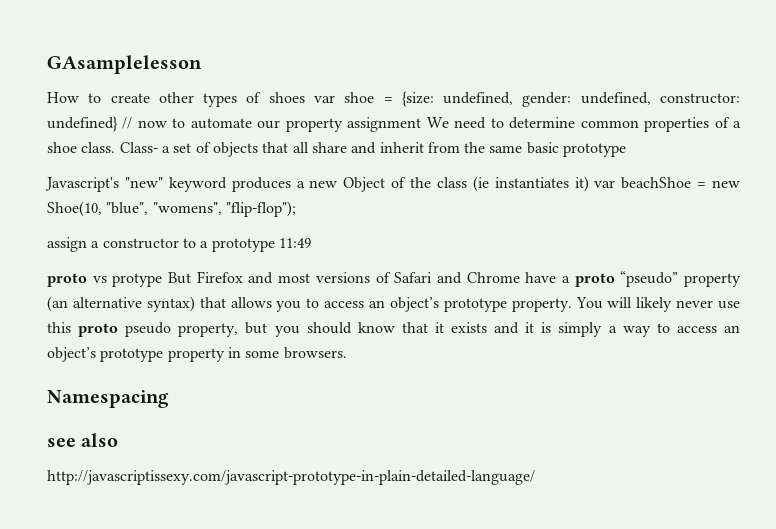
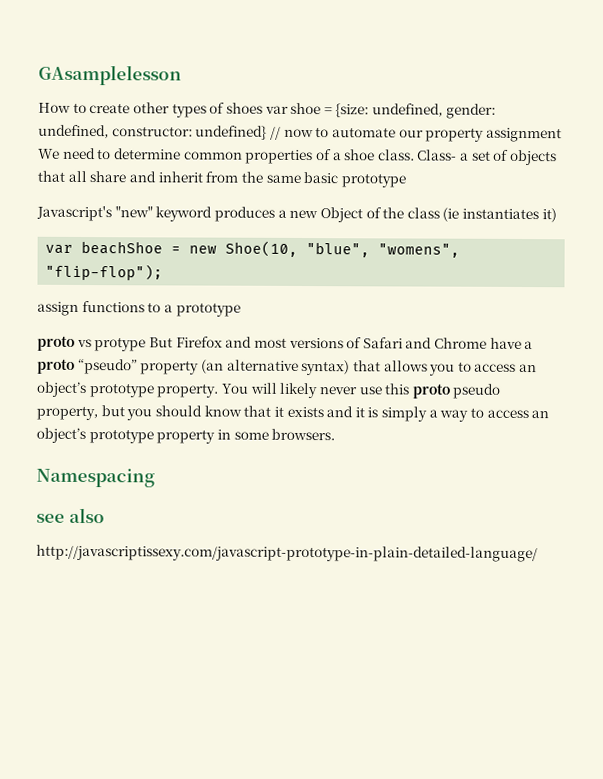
(589, 184) none -> (557, 215) //
[91,238,179,249] a constructor -> [81,301,145,313] functions
[278,238,311,248] 11:49 -> (241, 309) none

